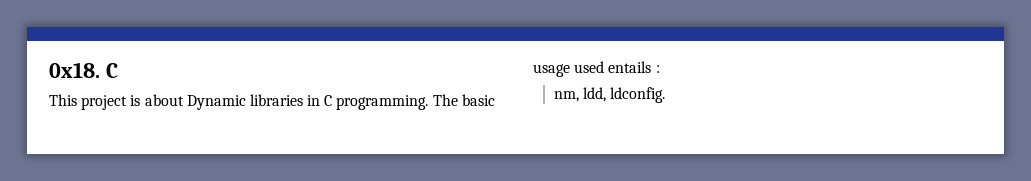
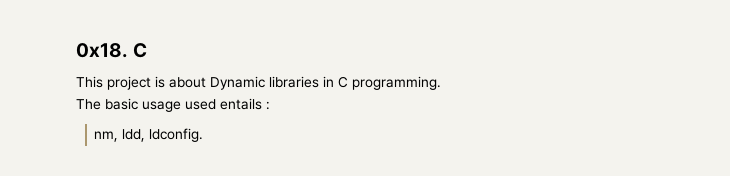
(429, 102) none -> (441, 83) //

